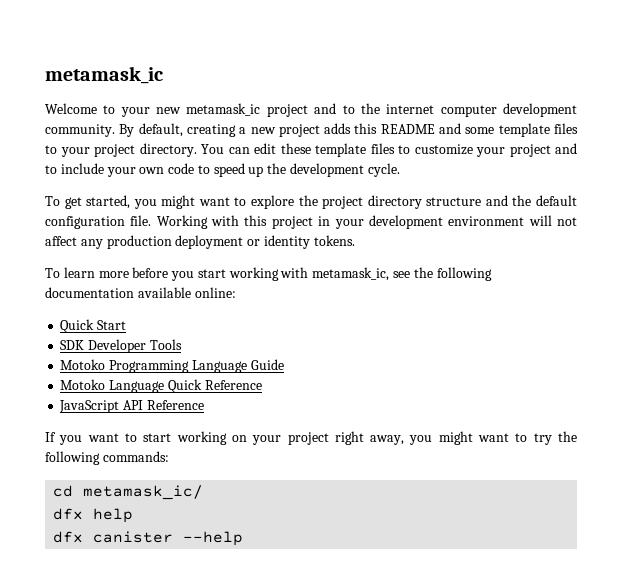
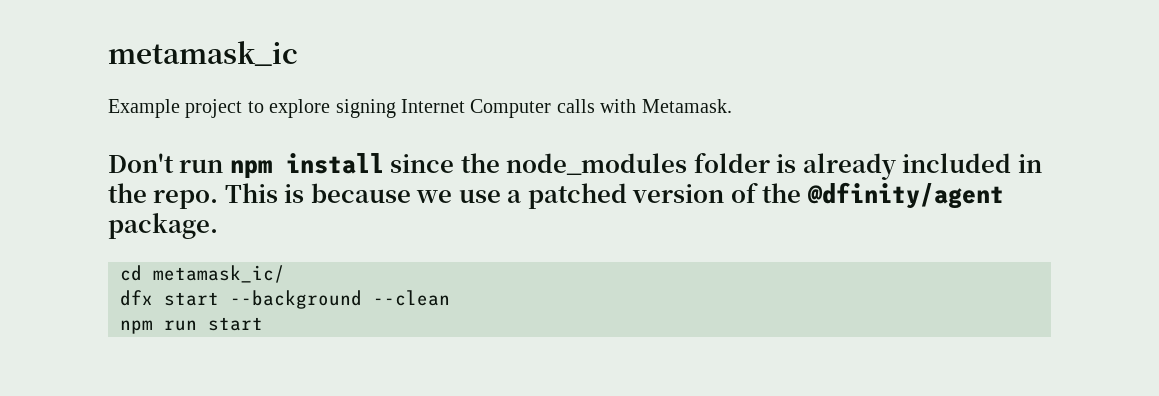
[45,103,577,117] [45,123,579,137] [45,143,577,157] [45,163,400,177] [45,195,577,209] [45,215,577,229] [45,235,355,249] [45,267,492,281] [45,287,236,298] [60,319,127,333] [60,339,182,353] [60,359,284,373] [60,379,262,393] [59,400,204,413] [45,431,577,445] [45,451,169,465] [53,485,204,500] [53,508,134,523] [53,531,244,546] Welcome to your new metamask_ic project and to the internet computer development community. By default, creating a new project adds this README and some template files to your project directory. You can edit these template files to customize your project and to include your own code to speed up the development cycle. // To get started, you might want to explore the project directory structure and the default configuration file. Working with this project in your development environment will not affect any production deployment or identity tokens. // To learn more before you start working with metamask_ic, see the following documentation available online: // Quick Start // SDK Developer Tools // Motoko Programming Language Guide // Motoko Language Quick Reference // JavaScript API Reference // If you want to start working on your project right away, you might want to try the following commands: // cd metamask_ic/ // dfx help // dfx canister --help -> [108,99,732,118] [108,152,1042,180] [108,182,1004,209] [108,213,218,239] [120,265,285,283] [120,290,450,309] [120,317,263,334] Example project to explore signing Internet Computer calls with Metamask. // Don't run npm install since the node_modules folder is already included in the repo. This is because we use a patched version of the @dfinity/agent package. // cd metamask_ic/ // dfx start --background --clean // npm run start

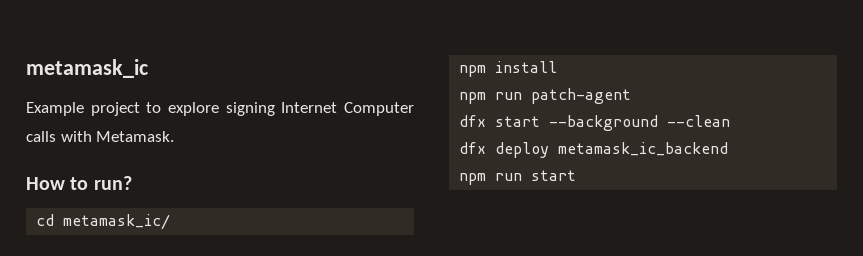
[108,152,1042,180] [108,182,1004,209] [108,213,218,239] [120,265,285,283] Don't run npm install since the node_modules folder is already included in the repo. This is because we use a patched version of the @dfinity/agent package. // cd metamask_ic/ -> [26,176,132,190] [36,214,171,230] [459,61,558,77] [459,88,632,104] How to run? // cd metamask_ic/ // npm install // npm run patch-agent
(450, 298) none -> [459,142,729,158] // dfx deploy metamask_ic_backend

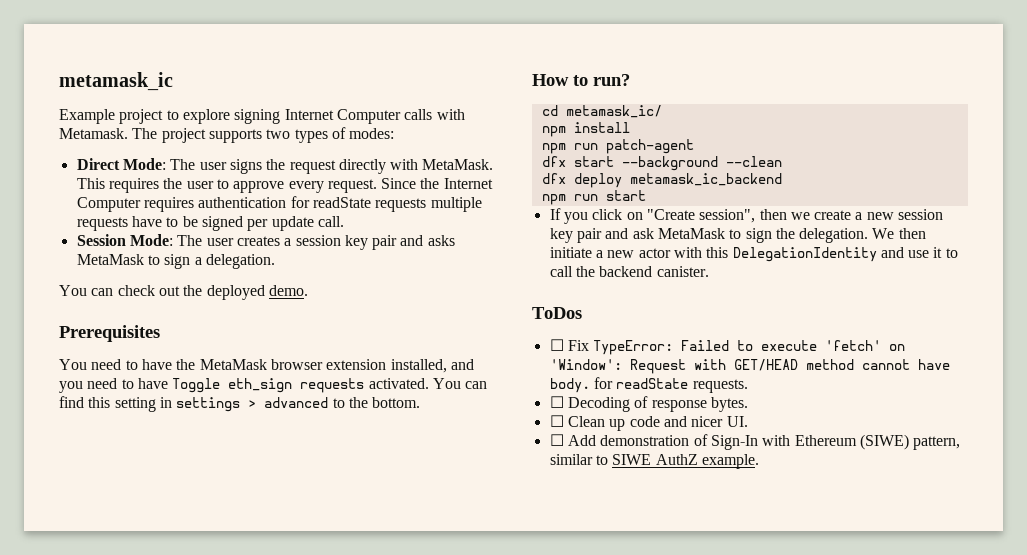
(175, 136) none -> [132,127,395,143] [76,158,494,174] [76,178,493,193] [76,196,482,212] [76,216,344,231] [76,234,455,250] [76,254,275,269] [59,285,308,300] [59,325,160,342] [59,359,474,373] [59,378,488,393] [59,396,421,412] The project supports two types of modes: // Direct Mode: The user signs the request directly with MetaMask. This requires the user to approve every request. Since the Internet Computer requires authentication for readState requests multiple requests have to be signed per update call. // Session Mode: The user creates a session key pair and asks MetaMask to sign a delegation. // You can check out the deployed demo. // Prerequisites // You need to have the MetaMask browser extension installed, and you need to have Toggle eth_sign requests activated. You can find this setting in settings > advanced to the bottom.
(577, 175) none -> [549,208,944,224] [549,228,926,243] [549,247,958,262] [549,266,709,277] [532,307,582,319] [549,339,906,355] [549,359,950,374] [549,377,748,393] [549,396,748,412] [549,415,748,431] [549,434,961,450] [549,454,759,469] // If you click on "Create session", then we create a new session key pair and ask MetaMask to sign the delegation. We then initiate a new actor with this DelegationIdentity and use it to call the backend canister. // ToDos // ☐ Fix TypeError: Failed to execute 'fetch' on 'Window': Request with GET/HEAD method cannot have body. for readState requests. // ☐ Decoding of response bytes. // ☐ Clean up code and nicer UI. // ☐ Add demonstration of Sign-In with Ethereum (SIWE) pattern, similar to SIWE AuthZ example.

